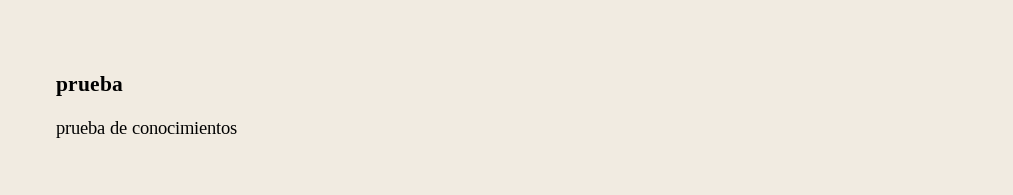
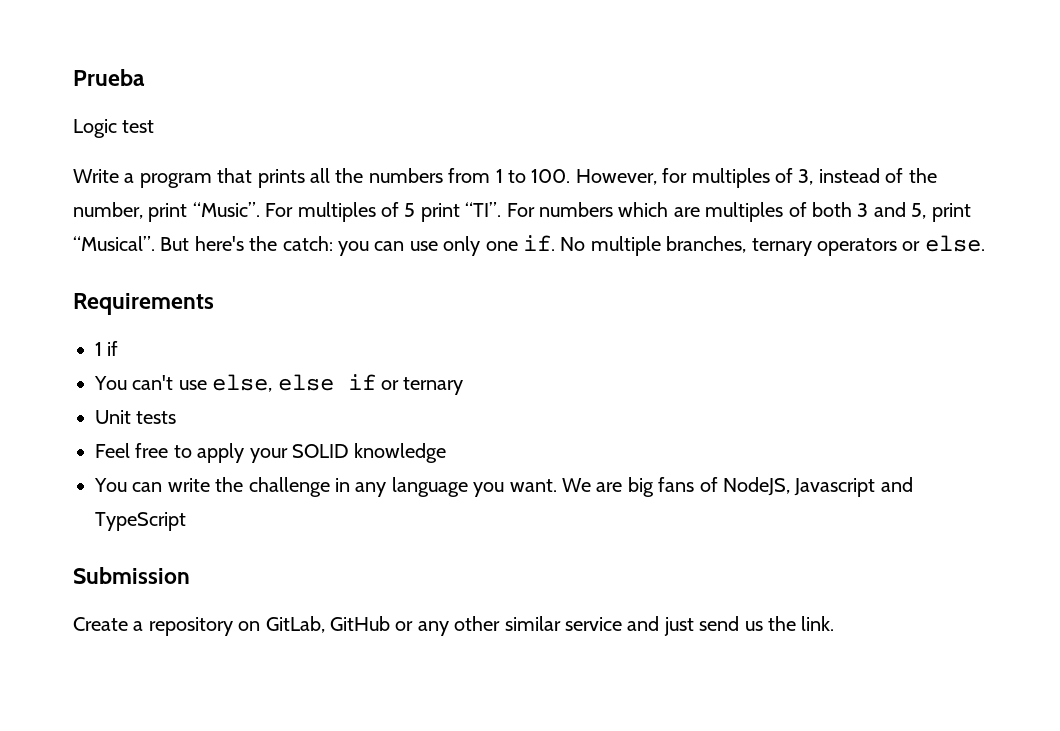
[56,76,123,96] [56,121,237,138] prueba // prueba de conocimientos -> [73,69,145,86] [73,119,155,138] [73,168,937,188] [73,202,971,222] [73,235,985,256] [73,293,214,315] [95,341,119,356] [94,374,464,395] [95,410,177,424] [95,443,447,463] [94,477,913,497] [95,512,186,531] [73,567,190,584] [73,616,835,636] Prueba // Logic test // Write a program that prints all the numbers from 1 to 100. However, for multiples of 3, instead of the number, print “Music”. For multiples of 5 print “TI”. For numbers which are multiples of both 3 and 5, print “Musical”. But here's the catch: you can use only one if. No multiple branches, ternary operators or else. // Requirements // 1 if // You can't use else, else if or ternary // Unit tests // Feel free to apply your SOLID knowledge // You can write the challenge in any language you want. We are big fans of NodeJS, Javascript and TypeScript // Submission // Create a repository on GitLab, GitHub or any other similar service and just send us the link.

